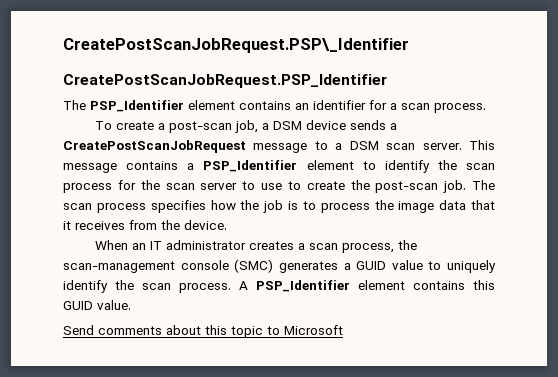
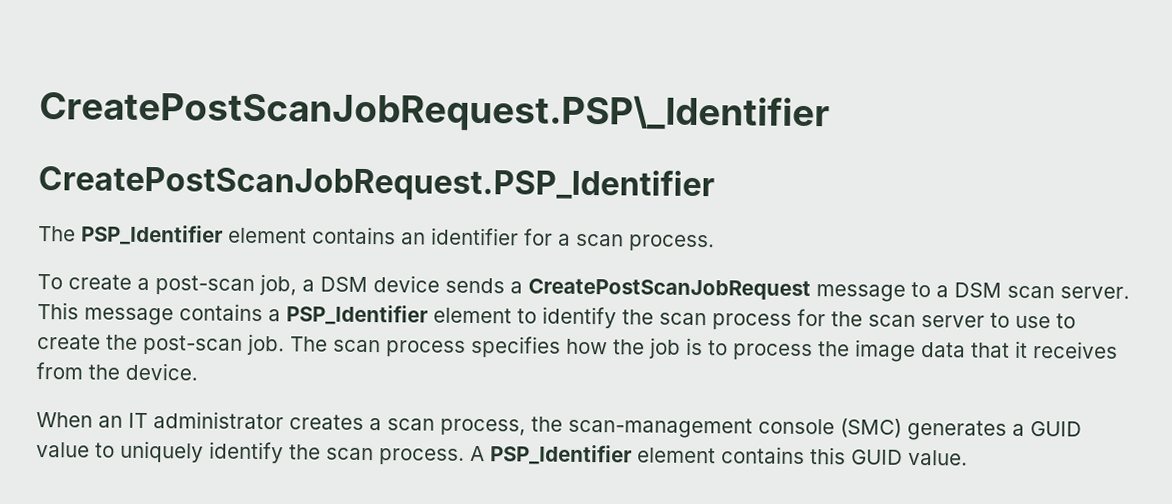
[63,325,343,338] // Send comments about this topic to Microsoft -> (968, 457) none

